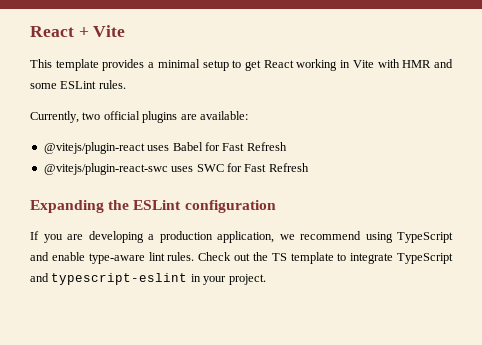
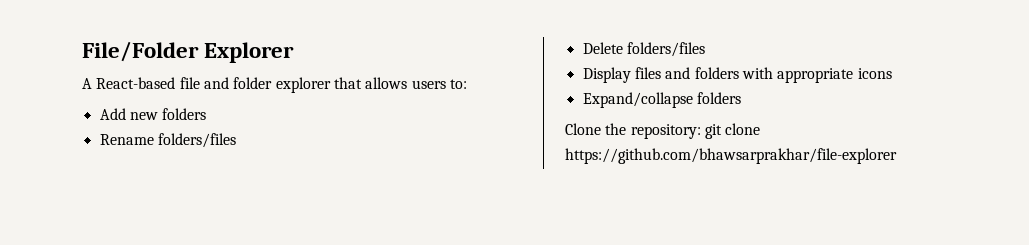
[30,25,126,37] [30,59,454,71] [30,80,126,89] [30,111,248,123] [43,142,287,154] [43,163,309,175] [30,200,276,213] [30,231,453,243] [30,252,453,264] [30,273,266,285] React + Vite // This template provides a minimal setup to get React working in Vite with HMR and some ESLint rules. // Currently, two official plugins are available: // @vitejs/plugin-react uses Babel for Fast Refresh // @vitejs/plugin-react-swc uses SWC for Fast Refresh // Expanding the ESLint configuration // If you are developing a production application, we recommend using TypeScript and enable type-aware lint rules. Check out the TS template to integrate TypeScript and typescript-eslint in your project. -> [82,41,295,63] [82,77,467,93] [99,108,207,120] [99,133,236,148] [582,42,705,57] [582,67,892,83] [582,92,741,108] [565,123,761,139] [565,148,897,164] File/Folder Explorer // A React-based file and folder explorer that allows users to: // Add new folders // Rename folders/files // Delete folders/files // Display files and folders with appropriate icons // Expand/collapse folders // Clone the repository: git clone https://github.com/bhawsarprakhar/file-explorer

